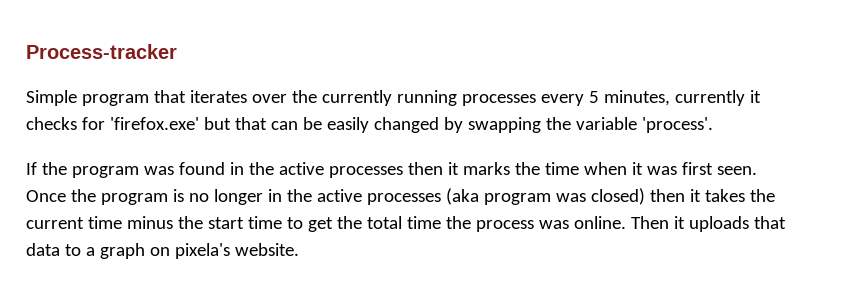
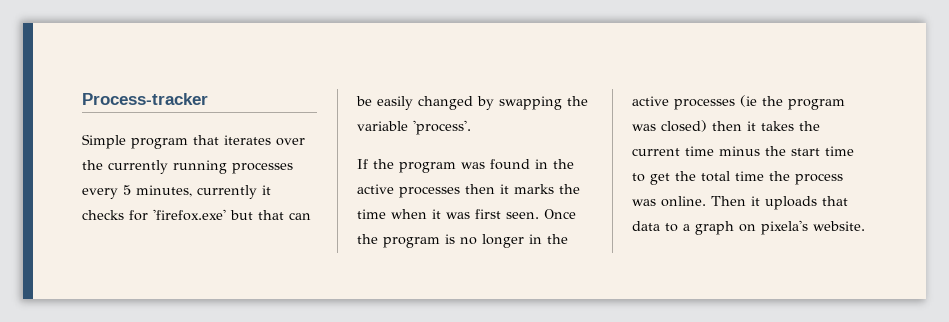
[445,188,479,205] (aka -> [740,95,783,107] (ie the

